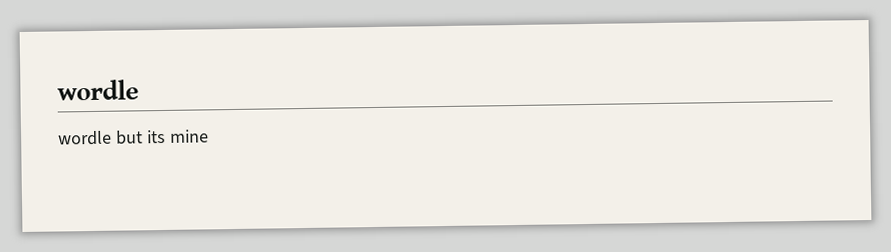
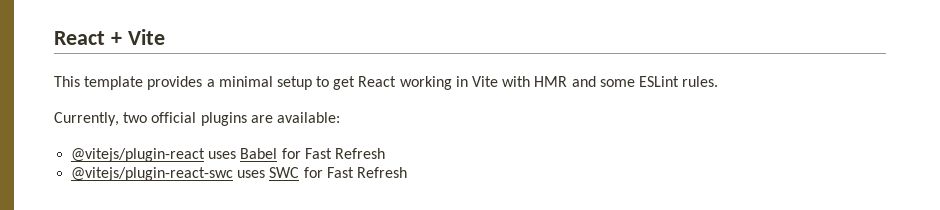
[57,79,139,101] [58,129,209,146] wordle // wordle but its mine -> [54,29,165,45] [54,76,719,90] [54,112,340,126] [71,148,385,162] [71,167,407,181] React + Vite // This template provides a minimal setup to get React working in Vite with HMR and some ESLint rules. // Currently, two official plugins are available: // @vitejs/plugin-react uses Babel for Fast Refresh // @vitejs/plugin-react-swc uses SWC for Fast Refresh

